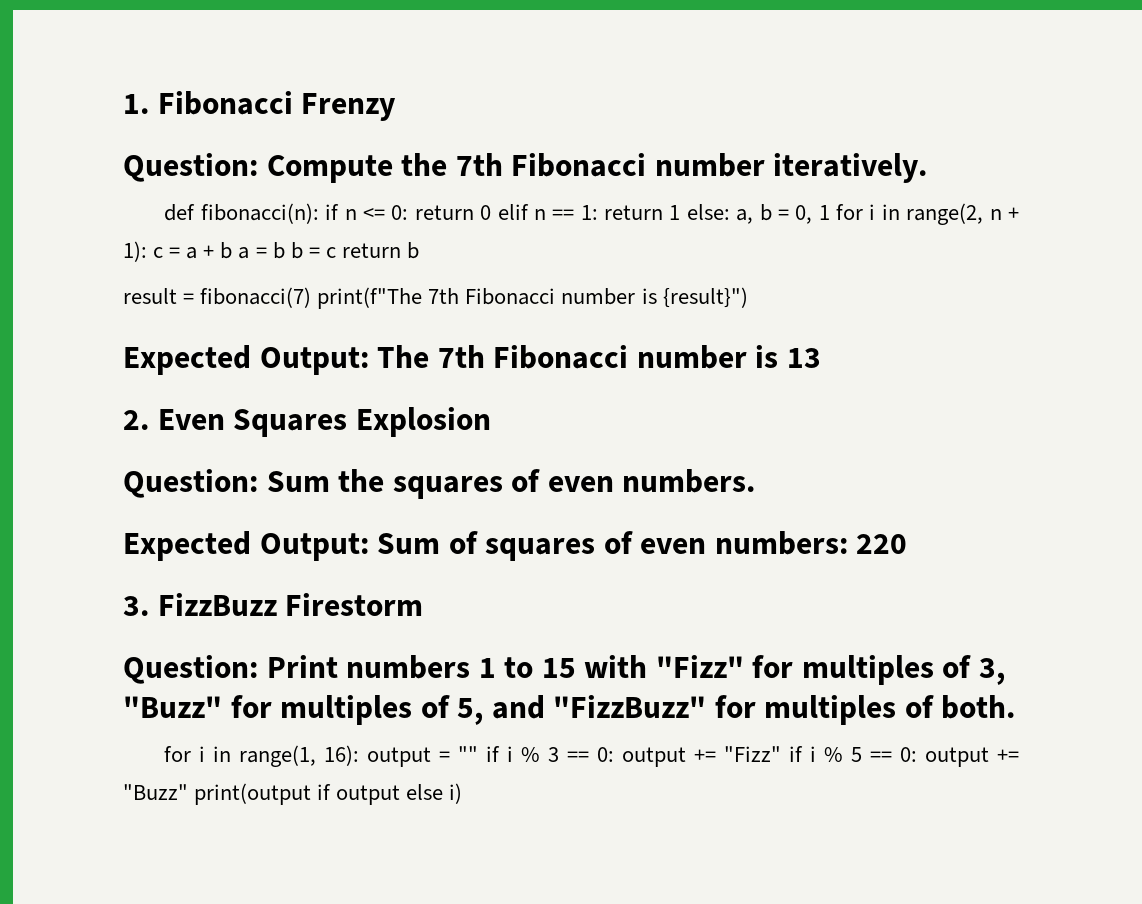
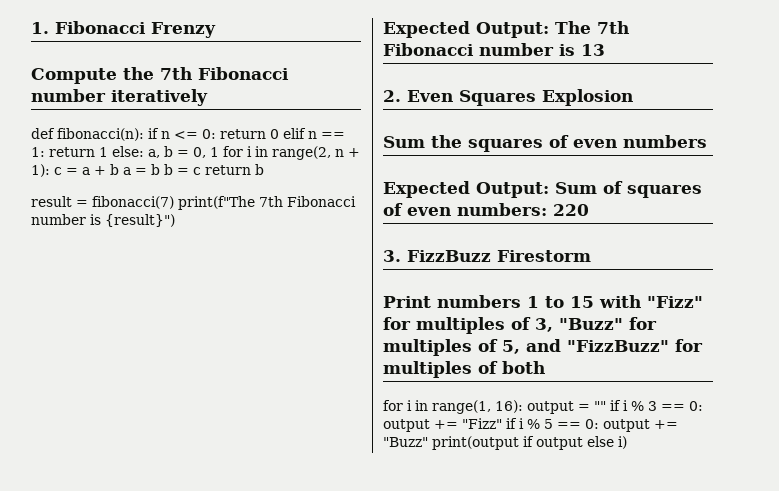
[123,153,258,182] Question: -> (216, 30) none
[773,153,928,183] iteratively. -> [111,89,208,106] iteratively
[123,469,258,498] Question: -> (633, 97) none
[622,469,756,493] numbers. -> [623,135,707,148] numbers
[123,655,258,684] Question: -> (591, 256) none
[941,695,1016,719] both. -> [502,361,545,374] both

